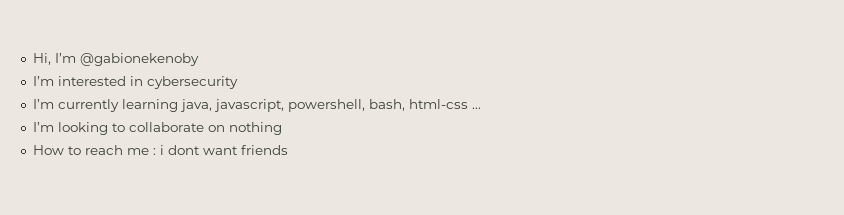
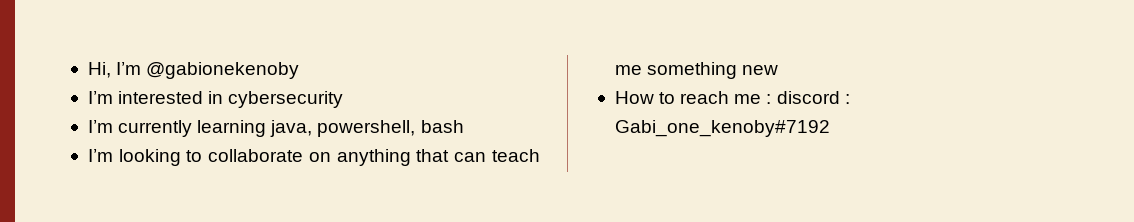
[213,99,481,112] javascript, powershell, bash, html-css ... -> [317,120,464,137] powershell, bash
[228,122,282,135] nothing -> [336,149,540,166] [614,62,779,79] anything that can teach me something new
[159,145,288,155] i dont want friends -> [776,91,850,104] [614,120,830,137] discord : Gabi_one_kenoby#7192

